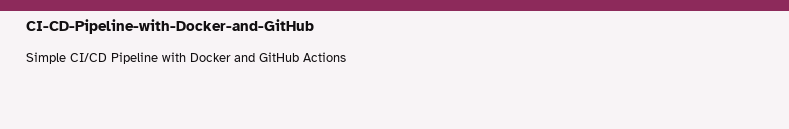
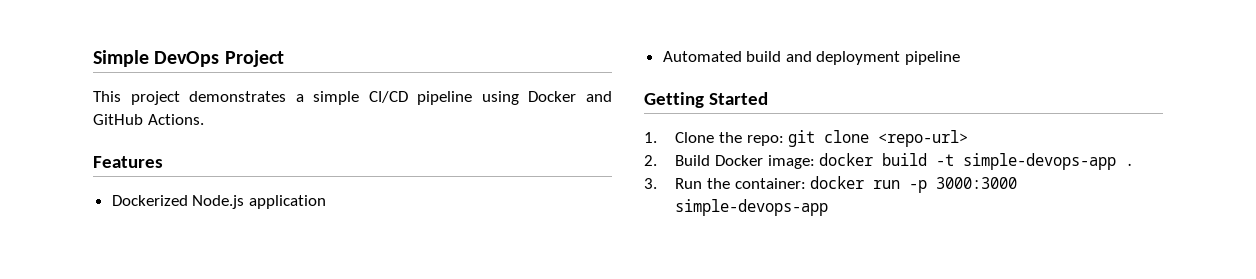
[26,19,314,34] [26,52,346,64] CI-CD-Pipeline-with-Docker-and-GitHub // Simple CI/CD Pipeline with Docker and GitHub Actions -> [93,50,284,67] [93,91,612,105] [93,114,204,125] [93,156,163,168] [111,195,326,209] [662,51,961,65] [644,92,768,108] [644,130,969,147] [644,153,1135,170] [644,176,1018,193] [675,199,829,216] Simple DevOps Project // This project demonstrates a simple CI/CD pipeline using Docker and GitHub Actions. // Features // Dockerized Node.js application // Automated build and deployment pipeline // Getting Started // 1. Clone the repo: git clone <repo-url> // 2. Build Docker image: docker build -t simple-devops-app . // 3. Run the container: docker run -p 3000:3000 simple-devops-app

